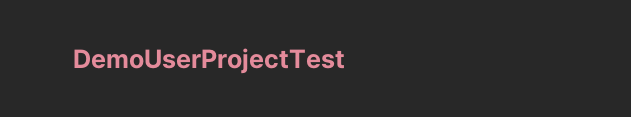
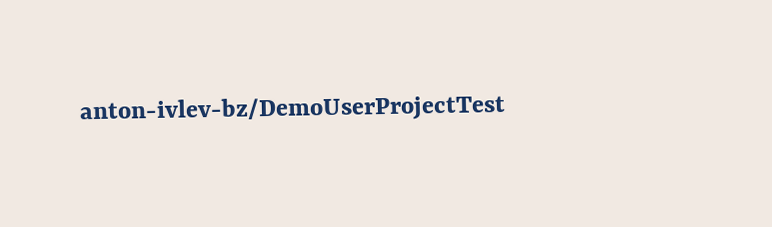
[73,48,345,74] DemoUserProjectTest -> [79,93,506,126] anton-ivlev-bz/DemoUserProjectTest

